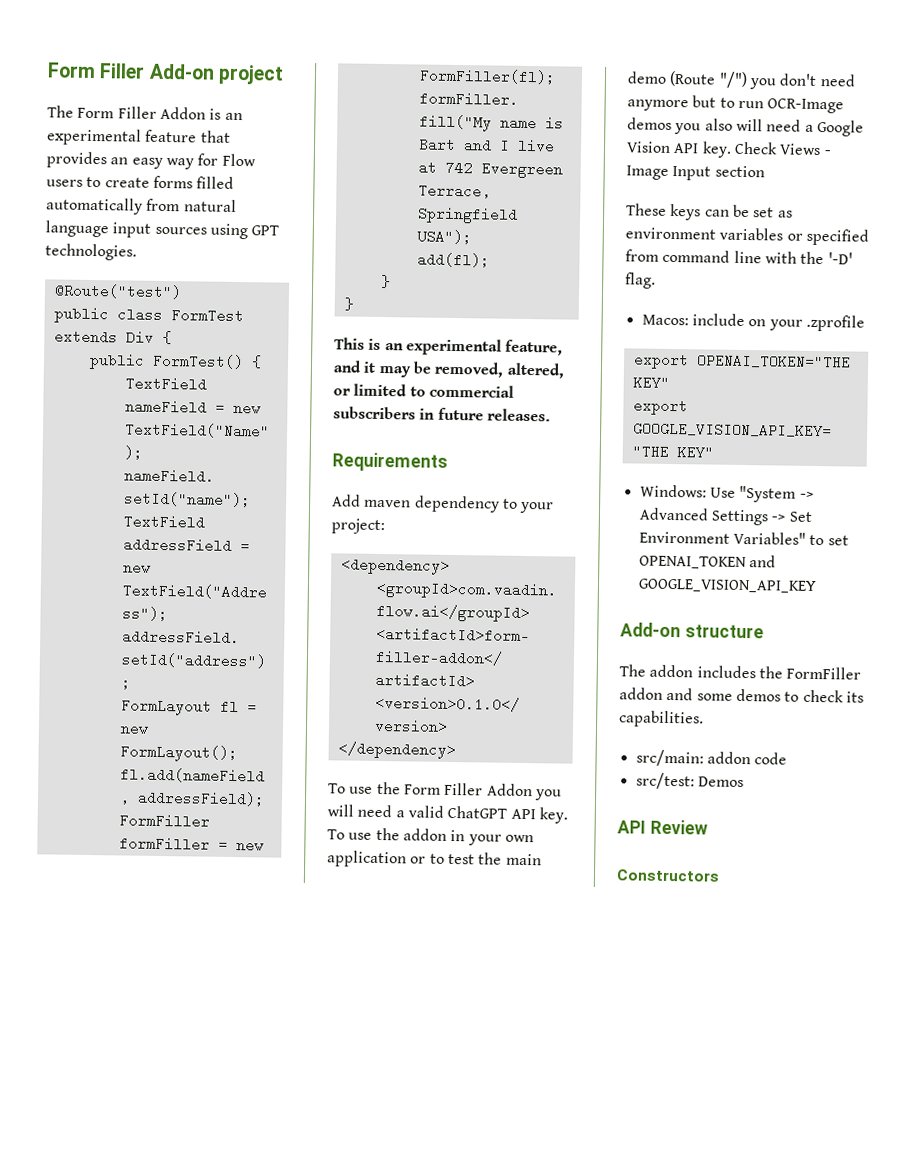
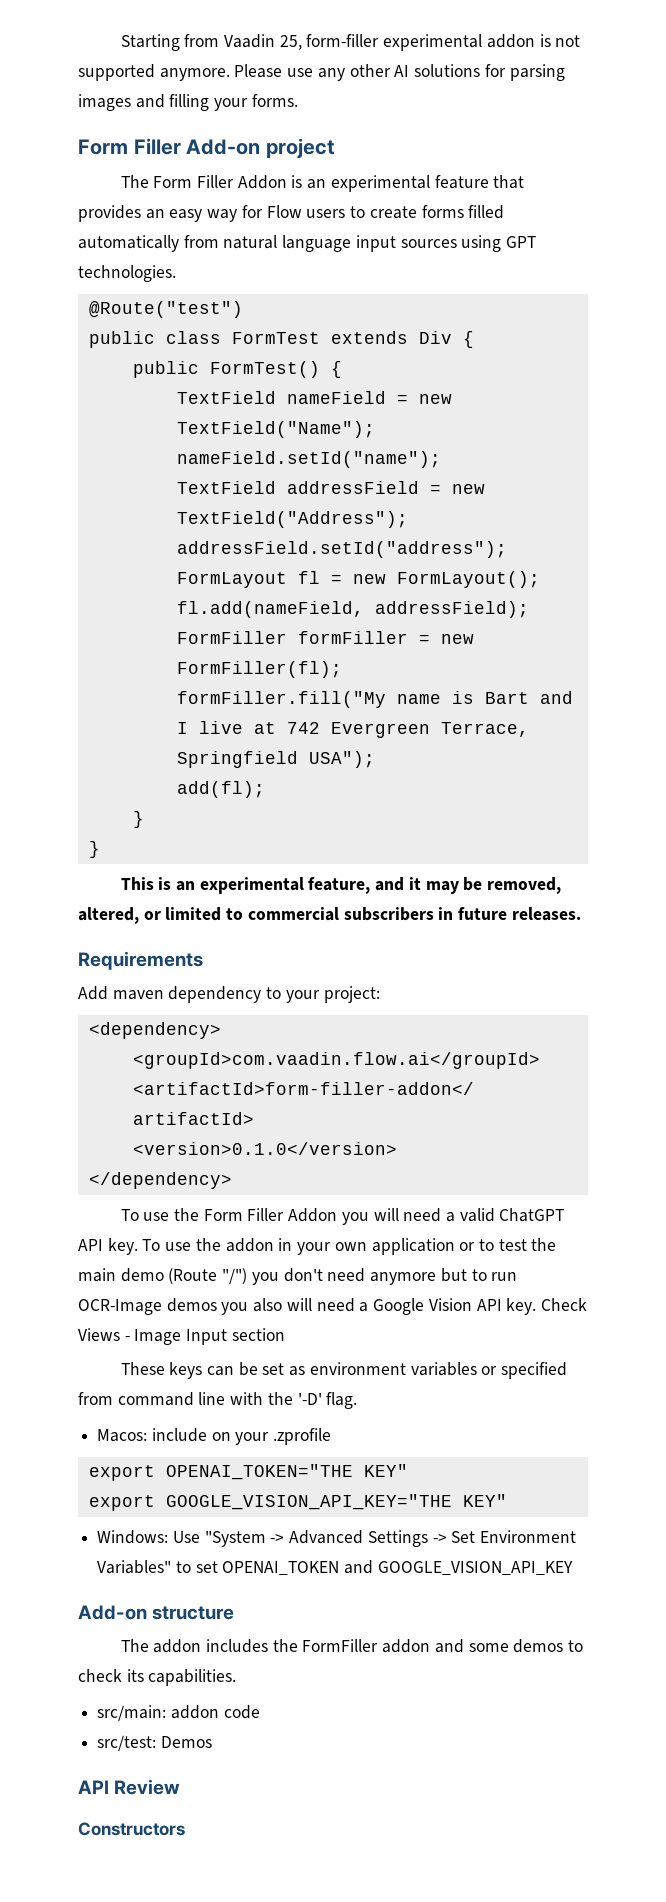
(47, 70) none -> [120,34,581,51] [78,64,565,81] [78,94,298,111] Starting from Vaadin 25, form-filler experimental addon is not supported anymore. Please use any other AI solutions for parsing images and filling your forms. //

